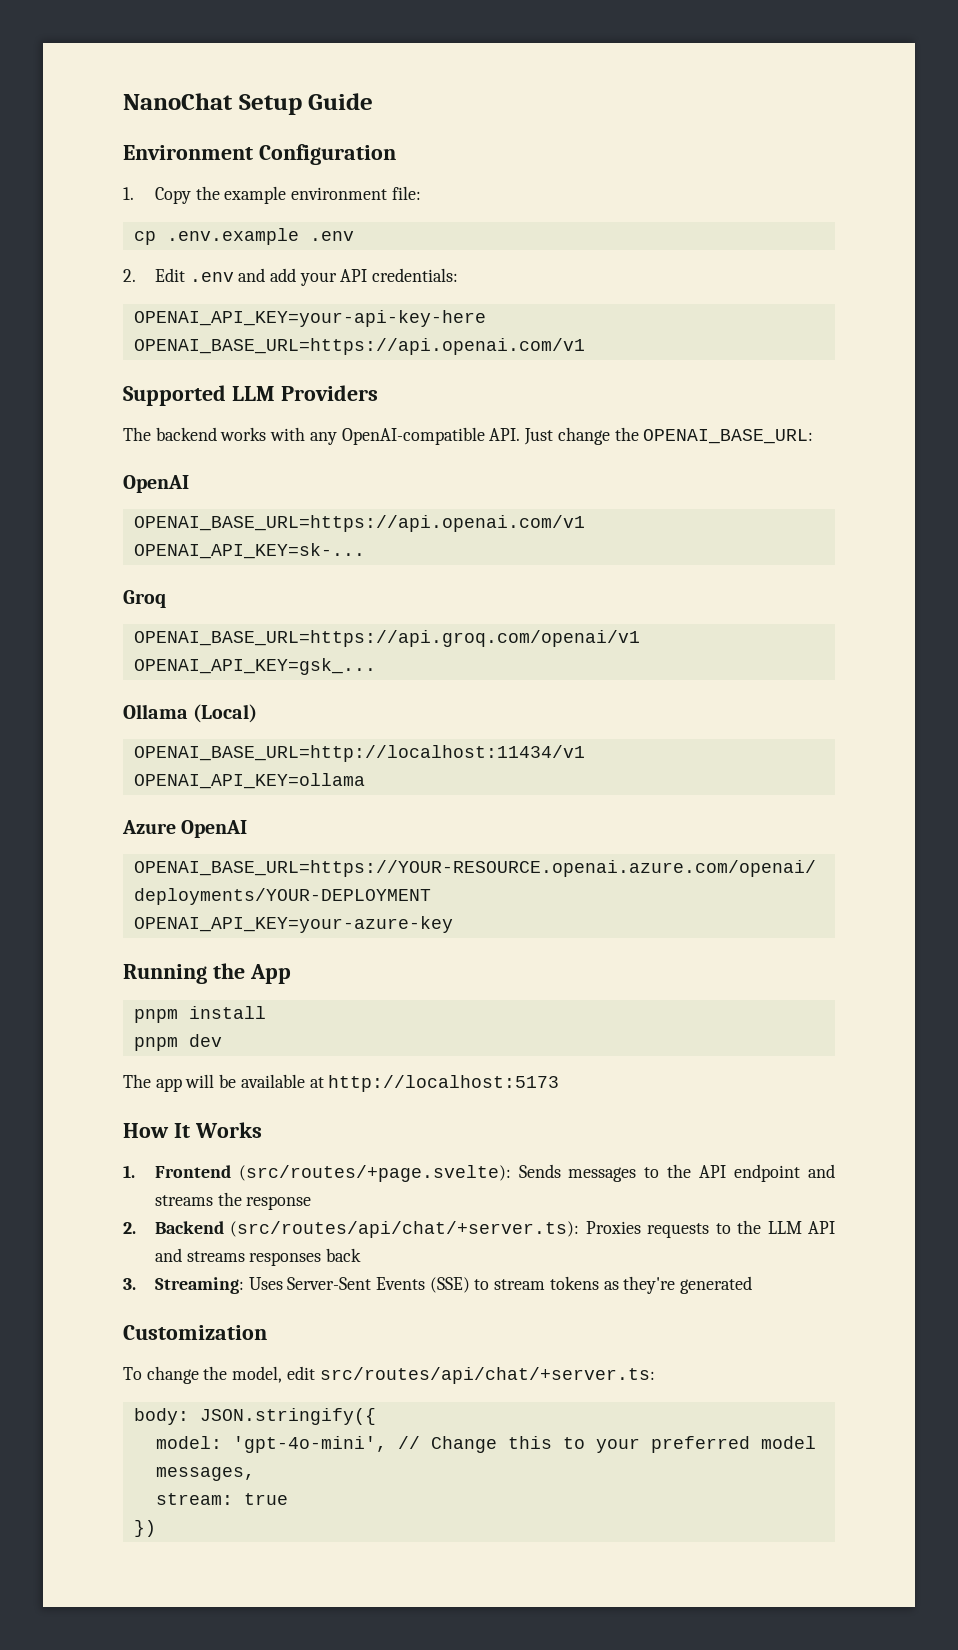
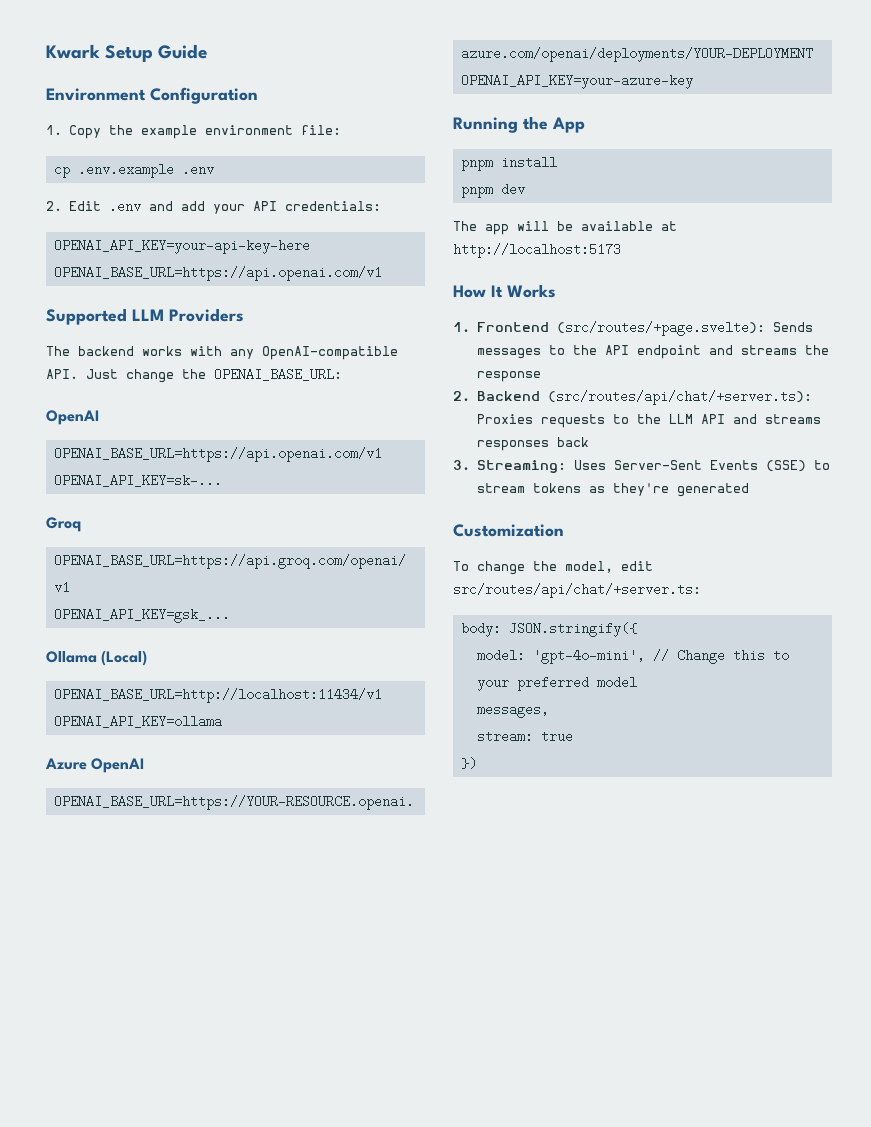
[123,93,233,110] NanoChat -> [46,44,100,59] Kwark

